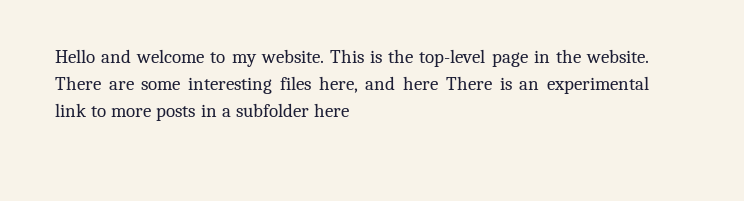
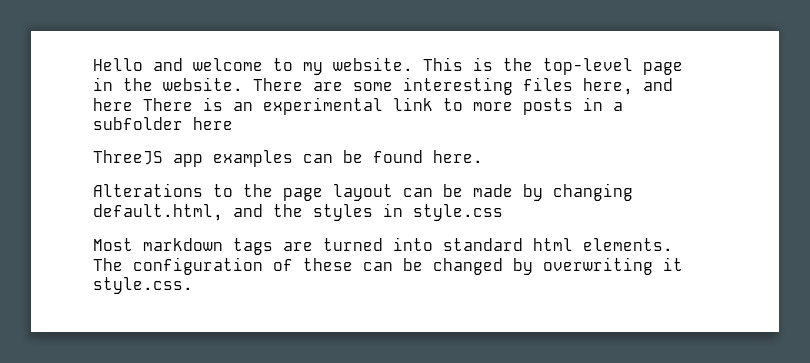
(349, 110) none -> [93,150,483,167] [93,183,633,201] [93,203,503,221] [93,237,673,255] [93,257,683,275] [93,277,193,294] // ThreeJS app examples can be found here. // Alterations to the page layout can be made by changing default.html, and the styles in style.css // Most markdown tags are turned into standard html elements. The configuration of these can be changed by overwriting it style.css.

